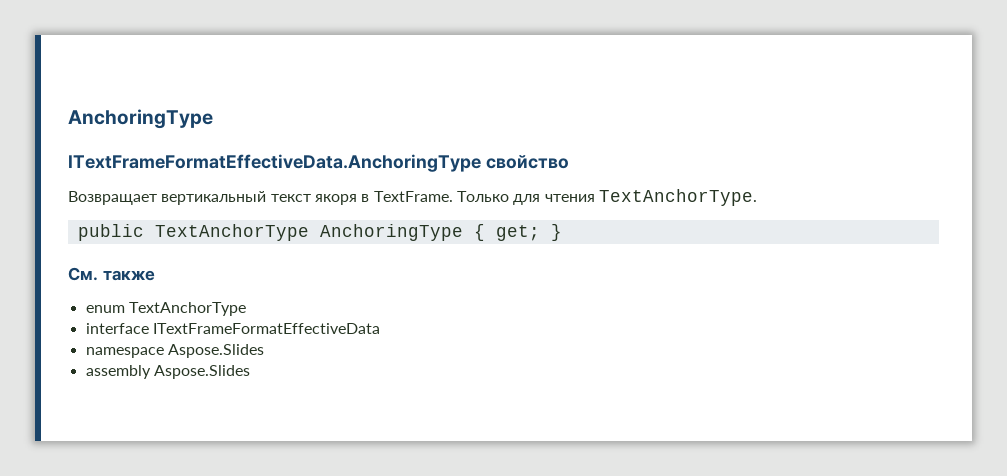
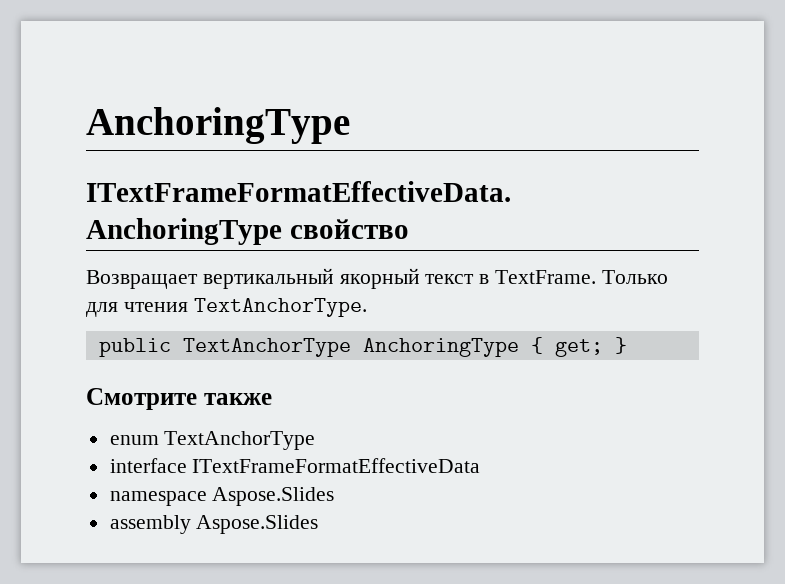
[270,194,357,205] текст якоря -> [339,268,475,289] якорный текст
[68,267,98,281] См. -> [86,388,197,410] Смотрите

